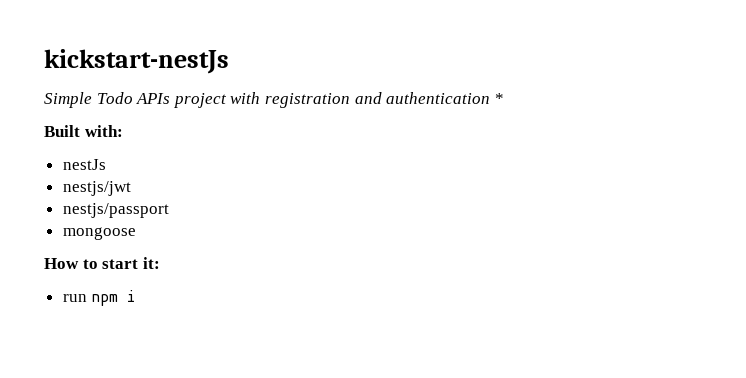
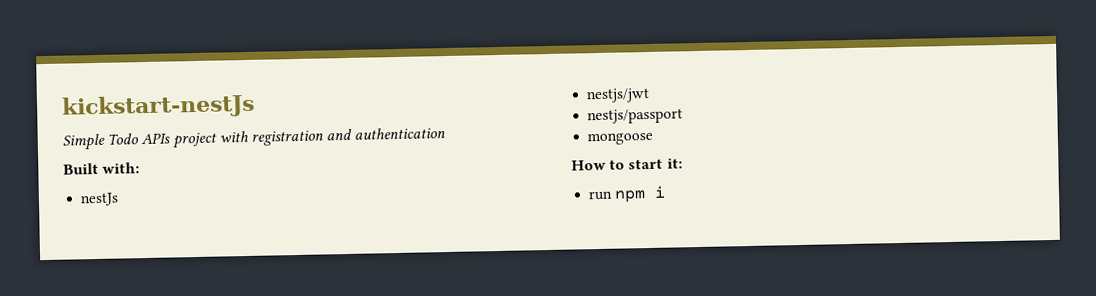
[494,93,504,104] * -> (447, 133) none

